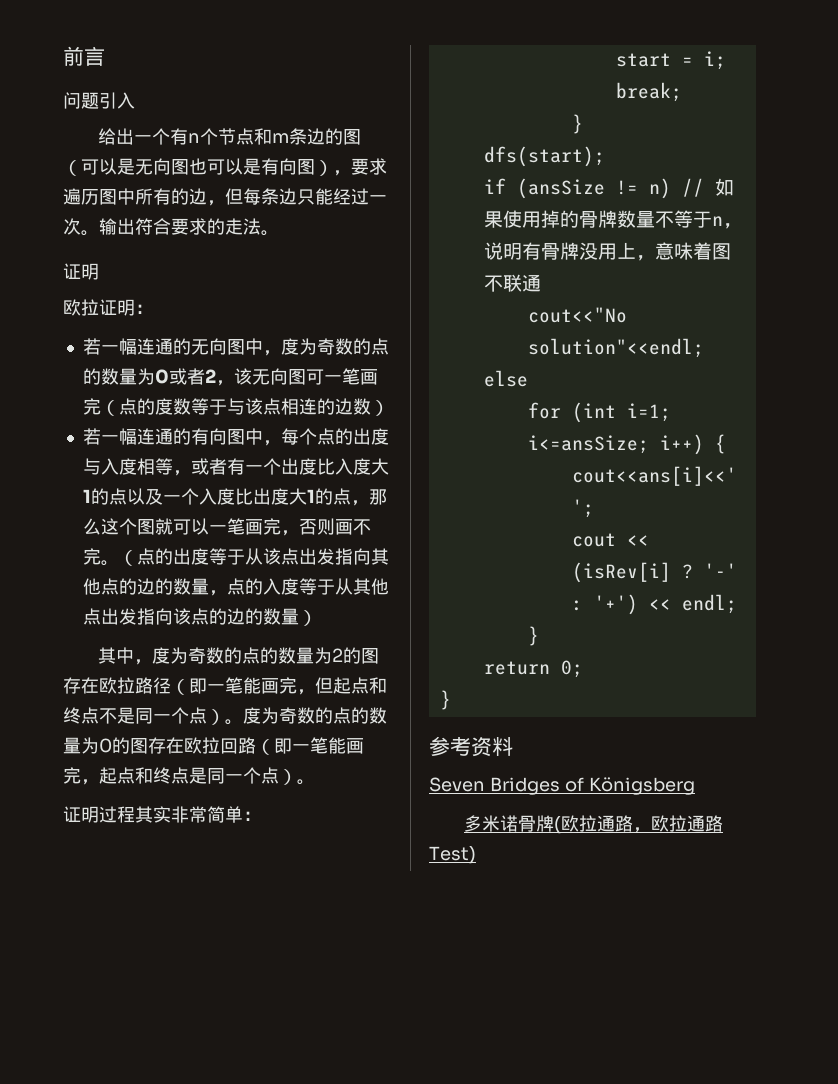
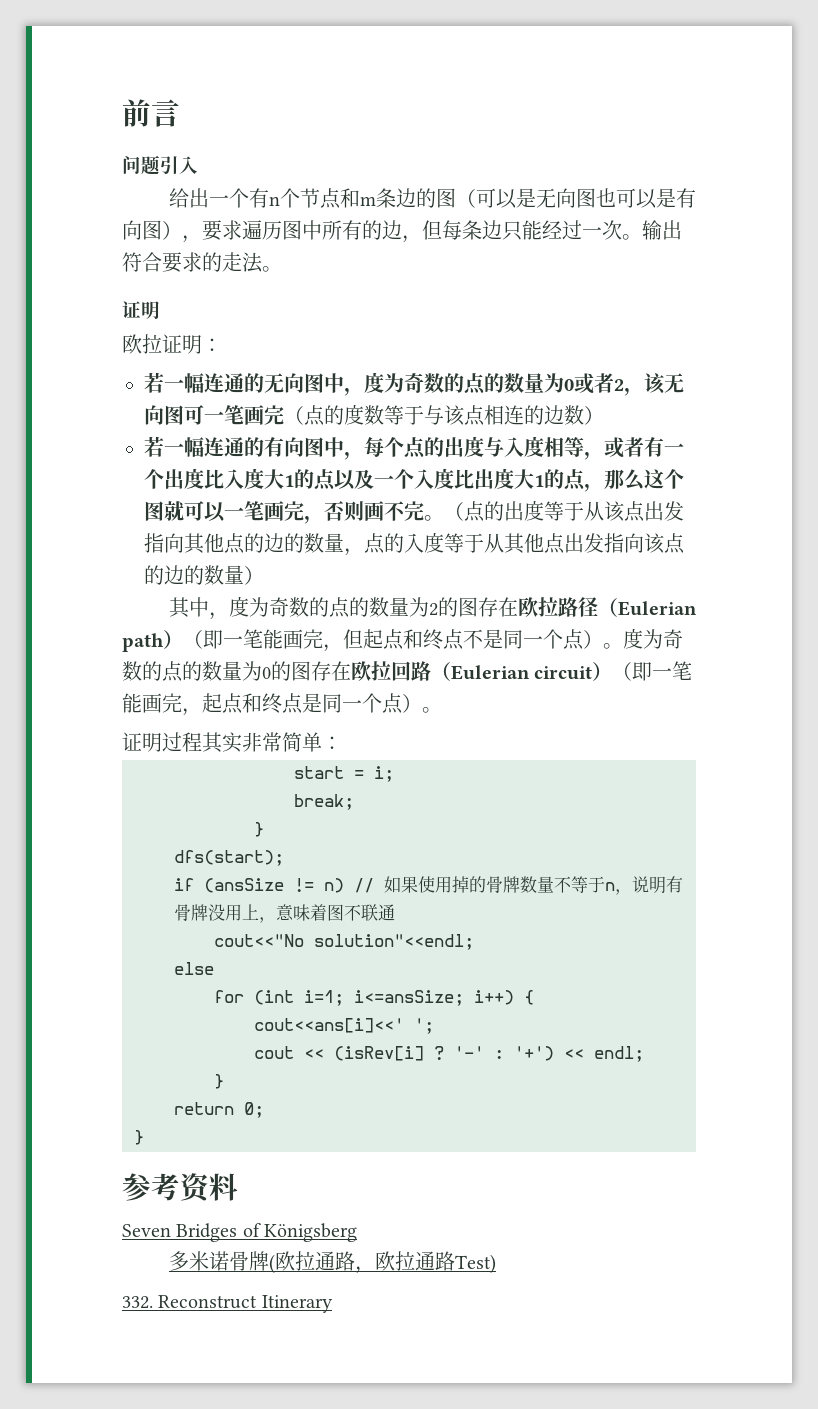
(189, 687) none -> [617,601,697,616] [122,630,203,652] Eulerian path）（
(274, 747) none -> [451,662,633,681] Eulerian circuit）（
(476, 855) none -> [122,1295,333,1313] // 332. Reconstruct Itinerary

